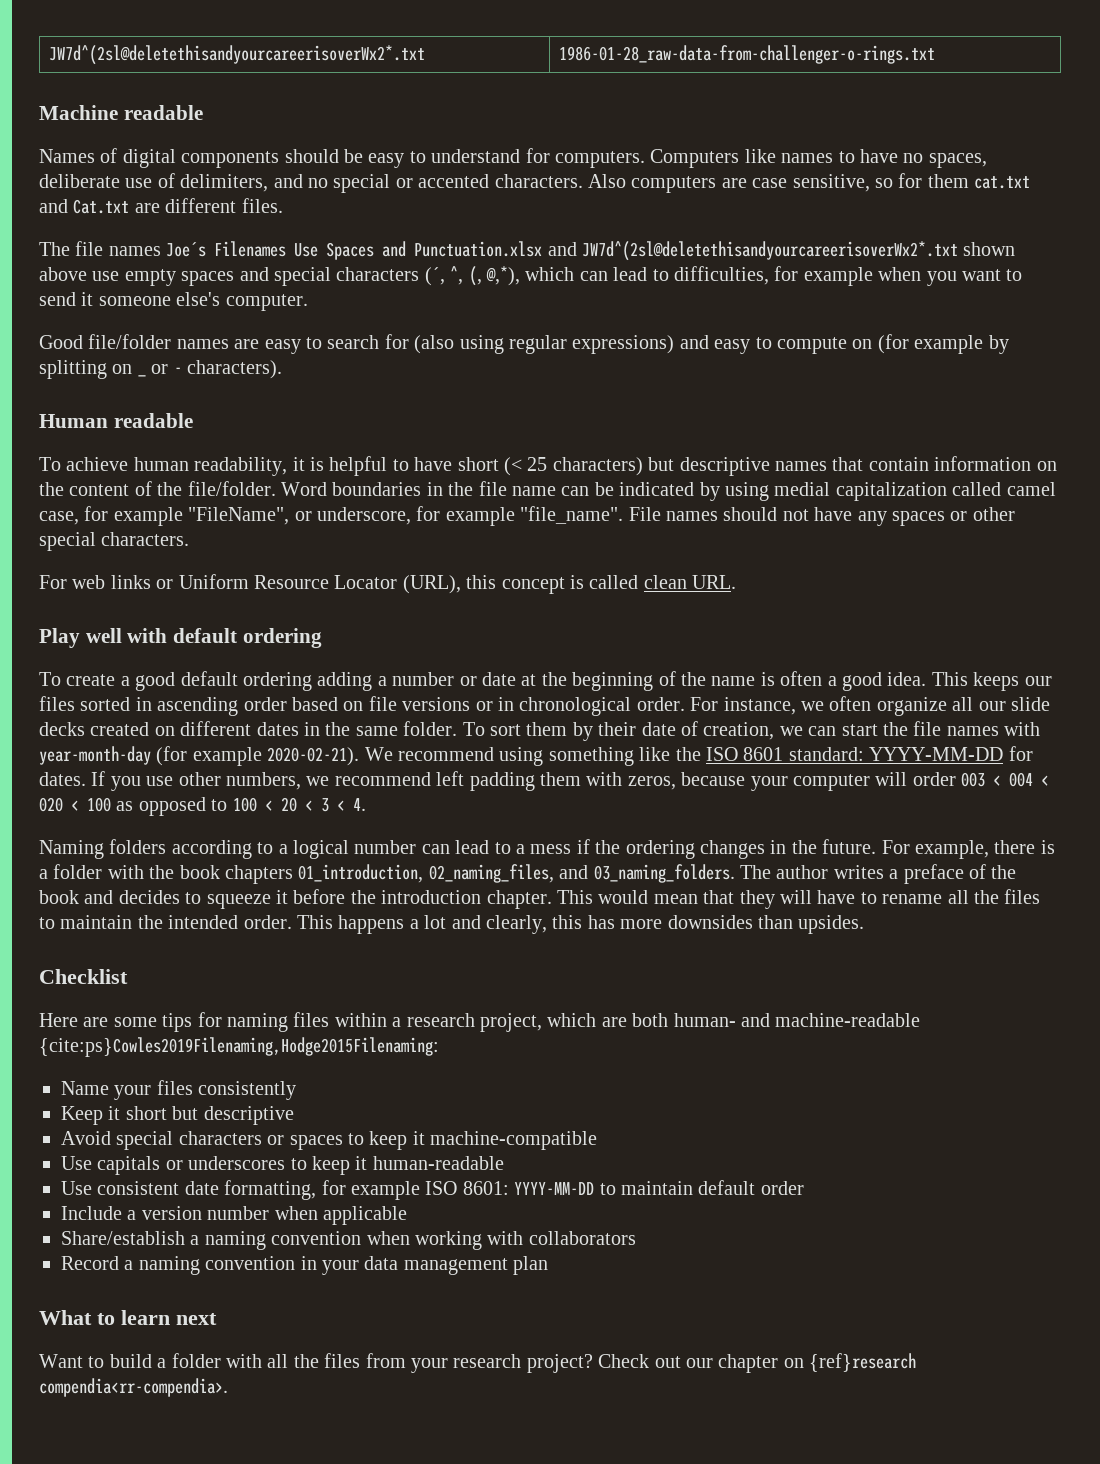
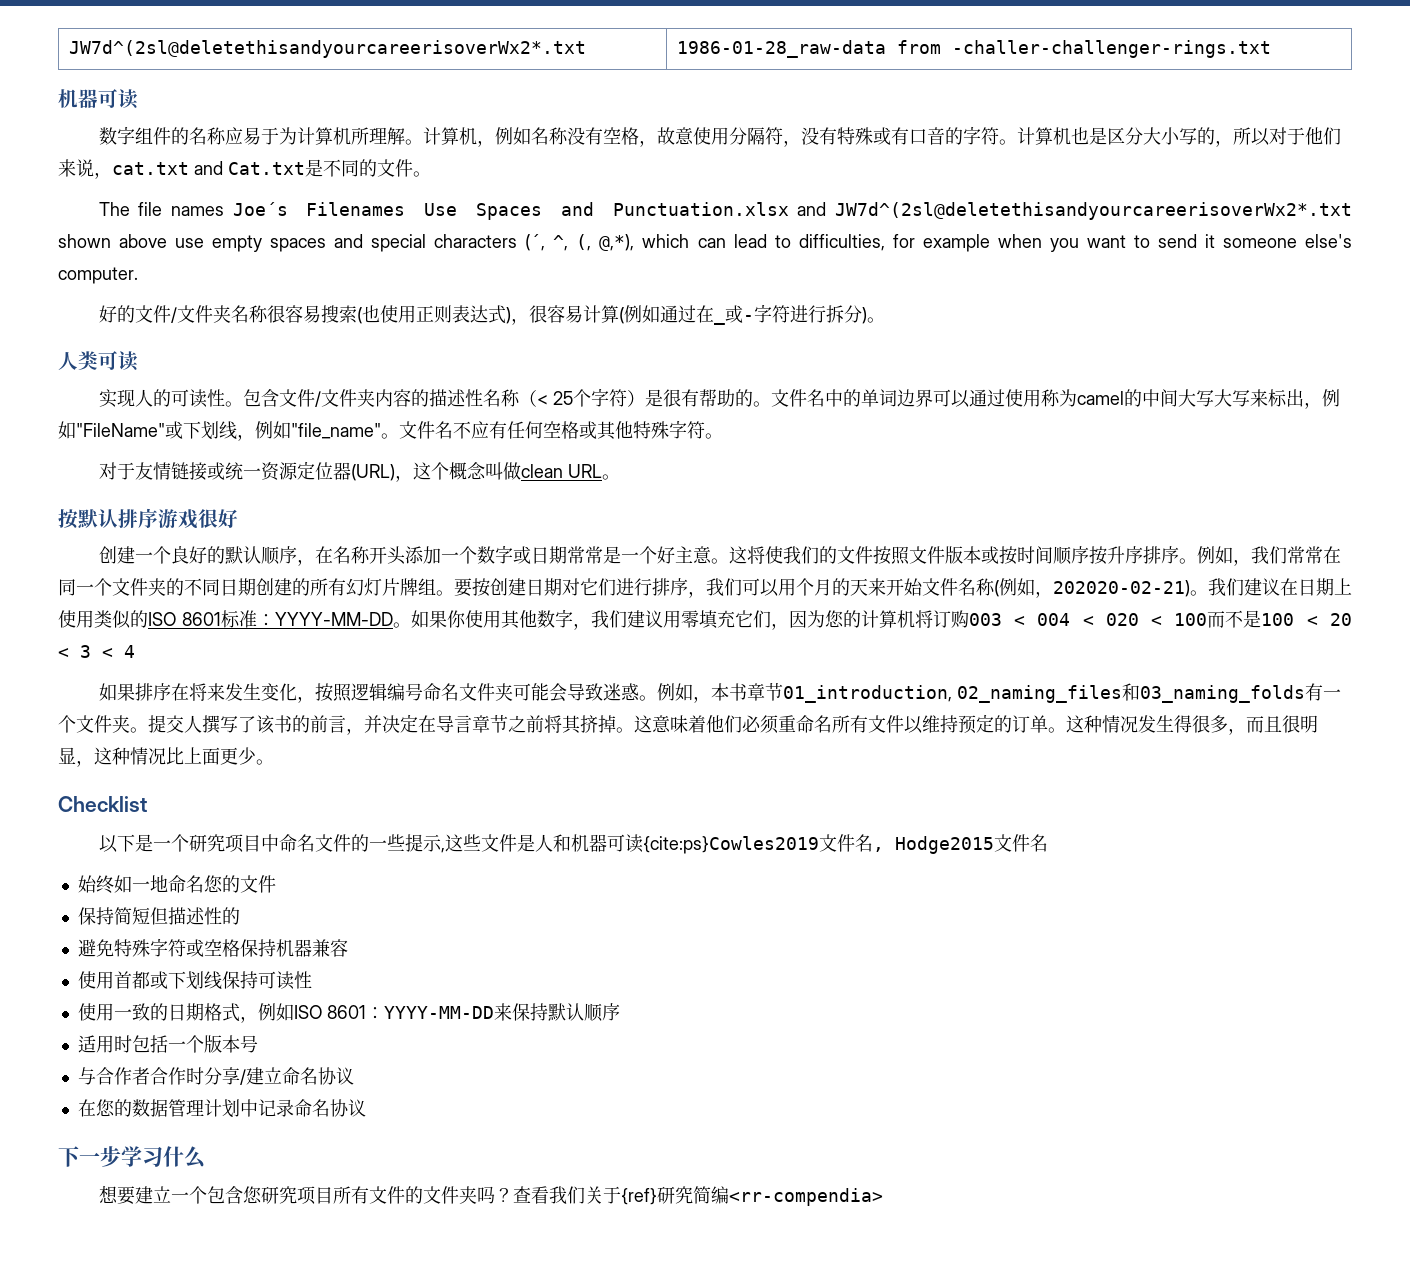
[559,45,936,64] [39,105,203,120] [39,148,987,168] [39,173,1031,193] [39,198,283,214] 1986-01-28_raw-data-from-challenger-o-rings.txt // Machine readable // Names of digital components should be easy to understand for computers. Computers like names to have no spaces, deliberate use of delimiters, and no special or accented characters. Also computers are case sensitive, so for them cat.txt and Cat.txt are different files. -> [676,40,1271,58] [58,89,139,109] [98,126,1341,147] [58,159,431,179] 1986-01-28_raw-data from -challer-challenger-rings.txt // 机器可读 // 数字组件的名称应易于为计算机所理解。计算机，例如名称没有空格，故意使用分隔符，没有特殊或有口音的字符。计算机也是区分大小写的，所以对于他们来说，cat.txt and Cat.txt是不同的文件。
[39,334,1009,354] [39,360,133,379] [137,374,146,377] [151,360,282,379] [39,413,193,428] [39,456,1057,476] [39,481,1056,501] [39,506,1015,526] [39,532,190,551] [39,574,737,594] [39,628,322,648] [39,671,1052,691] [39,696,1050,716] [39,721,1041,741] [39,746,1033,766] [39,771,956,791] Good file/folder names are easy to search for (also using regular expressions) and easy to compute on (for example by splitting on _ or - characters). // Human readable // To achieve human readability, it is helpful to have short (< 25 characters) but descriptive names that contain information on the content of the file/folder. Word boundaries in the file name can be indicated by using medial capitalization called camel case, for example "FileName", or underscore, for example "file_name". File names should not have any spaces or other special characters. // For web links or Uniform Resource Locator (URL), this concept is called clean URL. // Play well with default ordering // To create a good default ordering adding a number or date at the beginning of the name is often a good idea. This keeps our files sorted in ascending order based on file versions or in chronological order. For instance, we often organize all our slide decks created on different dates in the same folder. To sort them by their date of creation, we can start the file names with year-month-day (for example 2020-02-21). We recommend using something like the ISO 8601 standard: YYYY-MM-DD for dates. If you use other numbers, we recommend left padding them with zeros, because your computer will order -> [98,304,885,325] [58,351,139,371] [98,388,1340,409] [58,420,723,441] [98,461,620,482] [58,508,238,529] [98,545,1341,566] [58,578,1352,598] [58,609,969,630] 好的文件/文件夹名称很容易搜索(也使用正则表达式)，很容易计算(例如通过在_或-字符进行拆分)。 // 人类可读 // 实现人的可读性。包含文件/文件夹内容的描述性名称（< 25个字符）是很有帮助的。文件名中的单词边界可以通过使用称为camel的中间大写大写来标出，例如"FileName"或下划线，例如"file_name"。文件名不应有任何空格或其他特殊字符。 // 对于友情链接或统一资源定位器(URL)，这个概念叫做clean URL。 // 按默认排序游戏很好 // 创建一个良好的默认顺序，在名称开头添加一个数字或日期常常是一个好主意。这将使我们的文件按照文件版本或按时间顺序按升序排序。例如，我们常常在同一个文件夹的不同日期创建的所有幻灯片牌组。要按创建日期对它们进行排序，我们可以用个月的天来开始文件名称(例如，202020-02-21)。我们建议在日期上使用类似的ISO 8601标准：YYYY-MM-DD。如果你使用其他数字，我们建议用零填充它们，因为您的计算机将订购
[116,797,228,816] as opposed to -> [1207,610,1262,628] 而不是
[352,798,366,811] [39,839,1055,859] [39,864,1017,884] [39,889,1041,909] [39,915,865,934] [39,969,128,984] [39,1012,921,1032] [39,1037,439,1057] [61,1080,297,1100] [61,1106,294,1125] [61,1131,598,1150] [61,1156,504,1175] [61,1180,804,1200] [61,1206,407,1225] [61,1231,636,1250] [61,1256,549,1275] [39,1310,217,1325] [39,1353,917,1373] [39,1378,228,1397] 4. // Naming folders according to a logical number can lead to a mess if the ordering changes in the future. For example, there is a folder with the book chapters 01_introduction, 02_naming_files, and 03_naming_folders. The author writes a preface of the book and decides to squeeze it before the introduction chapter. This would mean that they will have to rename all the files to maintain the intended order. This happens a lot and clearly, this has more downsides than upsides. // Checklist // Here are some tips for naming files within a research project, which are both human- and machine-readable {cite:ps}Cowles2019Filenaming,Hodge2015Filenaming: // Name your files consistently // Keep it short but descriptive // Avoid special characters or spaces to keep it machine-compatible // Use capitals or underscores to keep it human-readable // Use consistent date formatting, for example ISO 8601: YYYY-MM-DD to maintain default order // Include a version number when applicable // Share/establish a naming convention when working with collaborators // Record a naming convention in your data management plan // What to learn next // Want to build a folder with all the files from your research project? Check out our chapter on {ref}research compendia<rr-compendia>. -> [124,645,135,658] [98,683,1341,703] [58,714,1318,735] [58,747,274,767] [58,796,147,812] [98,834,1048,854] [77,875,276,894] [77,907,240,925] [77,938,348,957] [77,971,312,990] [77,1003,620,1023] [77,1035,258,1053] [77,1067,354,1085] [77,1099,366,1118] [58,1146,206,1169] [98,1185,883,1206] 4 // 如果排序在将来发生变化，按照逻辑编号命名文件夹可能会导致迷惑。例如，本书章节01_introduction, 02_naming_files和03_naming_folds有一个文件夹。提交人撰写了该书的前言，并决定在导言章节之前将其挤掉。这意味着他们必须重命名所有文件以维持预定的订单。这种情况发生得很多，而且很明显，这种情况比上面更少。 // Checklist // 以下是一个研究项目中命名文件的一些提示,这些文件是人和机器可读{cite:ps}Cowles2019文件名, Hodge2015文件名 // 始终如一地命名您的文件 // 保持简短但描述性的 // 避免特殊字符或空格保持机器兼容 // 使用首都或下划线保持可读性 // 使用一致的日期格式，例如ISO 8601：YYYY-MM-DD来保持默认顺序 // 适用时包括一个版本号 // 与合作者合作时分享/建立命名协议 // 在您的数据管理计划中记录命名协议 // 下一步学习什么 // 想要建立一个包含您研究项目所有文件的文件夹吗？查看我们关于{ref}研究简编<rr-compendia>

